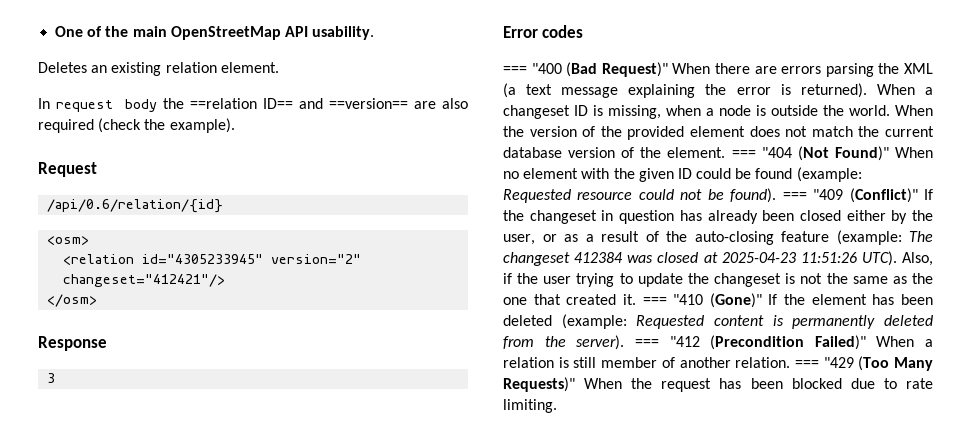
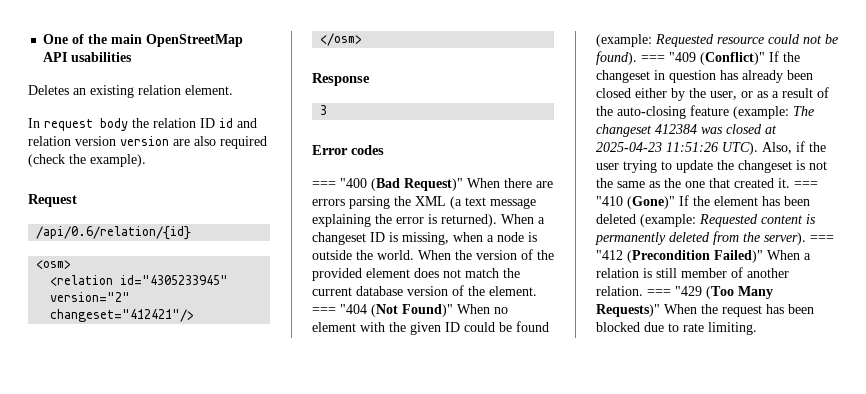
[312,26,375,40] usability. -> [71,52,133,62] usabilities
[189,98,408,109] ==relation ID== and ==version== -> [153,118,257,128] [28,136,169,146] relation ID id and relation version version

